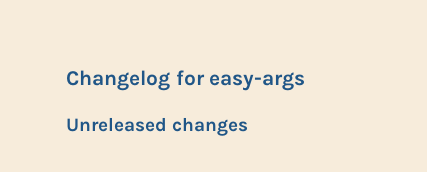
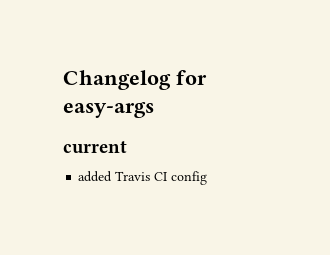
[66,117,249,136] Unreleased changes -> [63,141,127,154] [78,171,208,185] current // added Travis CI config

